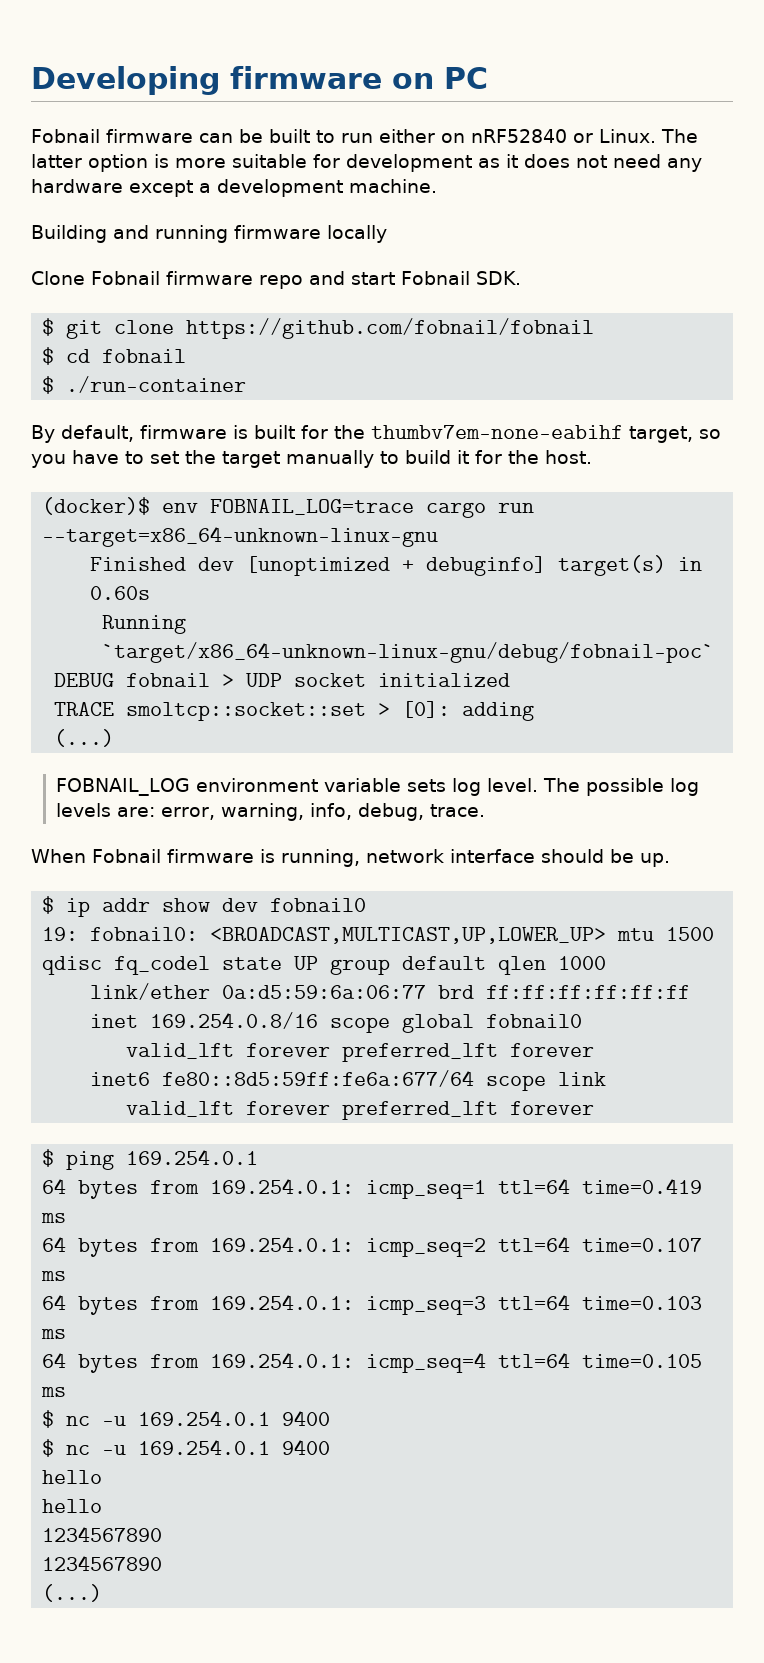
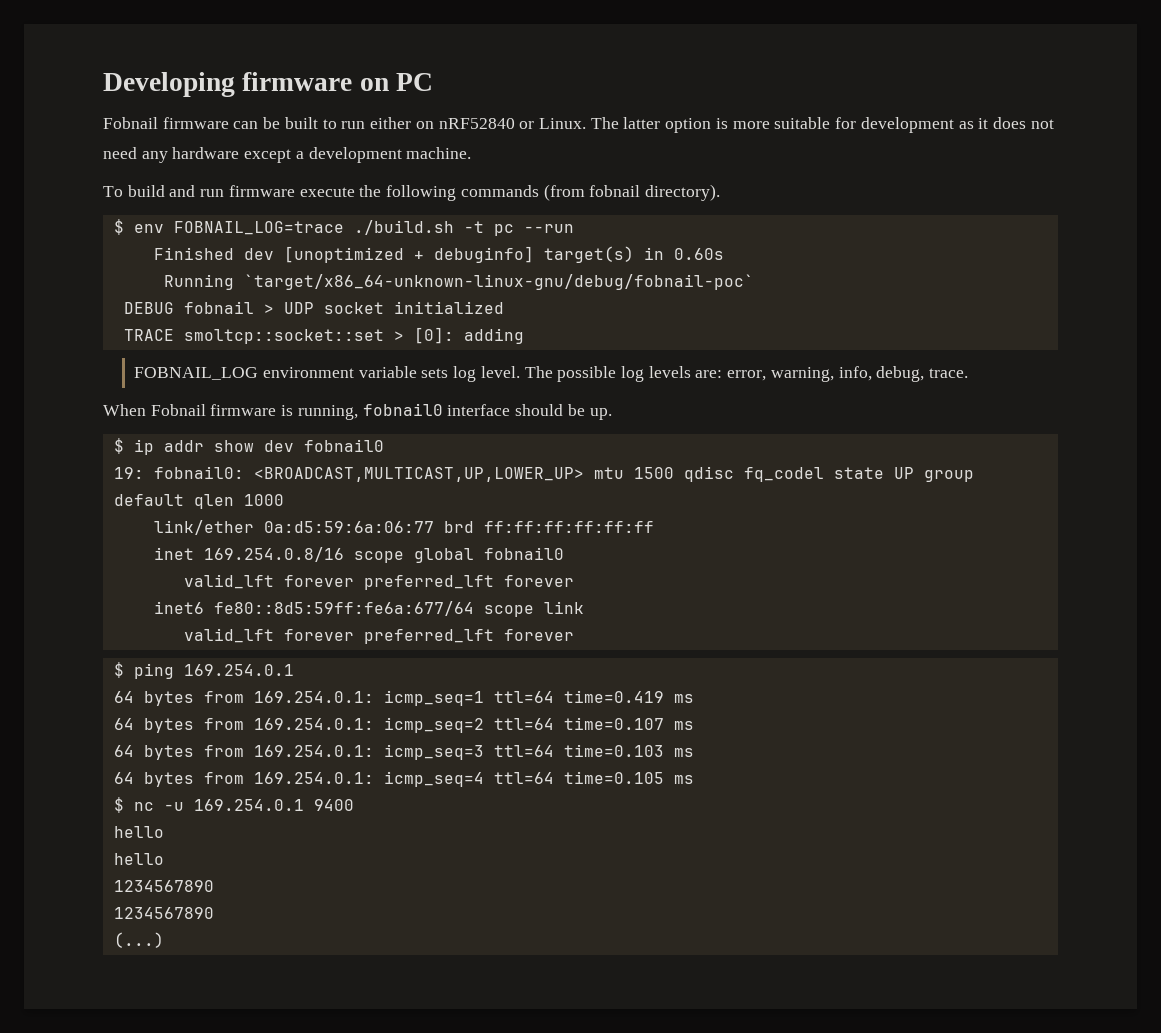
[31,225,387,243] [31,271,521,289] [42,318,595,339] [42,347,187,365] [42,376,247,394] [31,425,721,443] [31,450,592,468] [42,497,535,518] [42,526,439,547] Building and running firmware locally // Clone Fobnail firmware repo and start Fobnail SDK. // $ git clone https://github.com/fobnail/fobnail // $ cd fobnail // $ ./run-container // By default, firmware is built for the thumbv7em-none-eabihf target, so you have to set the target manually to build it for the host. // (docker)$ env FOBNAIL_LOG=trace cargo run --target=x86_64-unknown-linux-gnu -> [103,184,720,201] [113,219,574,236] To build and run firmware execute the following commands (from fobnail directory). // $ env FOBNAIL_LOG=trace ./build.sh -t pc --run
[54,729,115,747] // (...) -> (524, 336) none
[365,849,444,863] network -> [362,403,443,416] fobnail0
[42,1439,331,1457] // $ nc -u 169.254.0.1 9400 -> (354, 805) none

